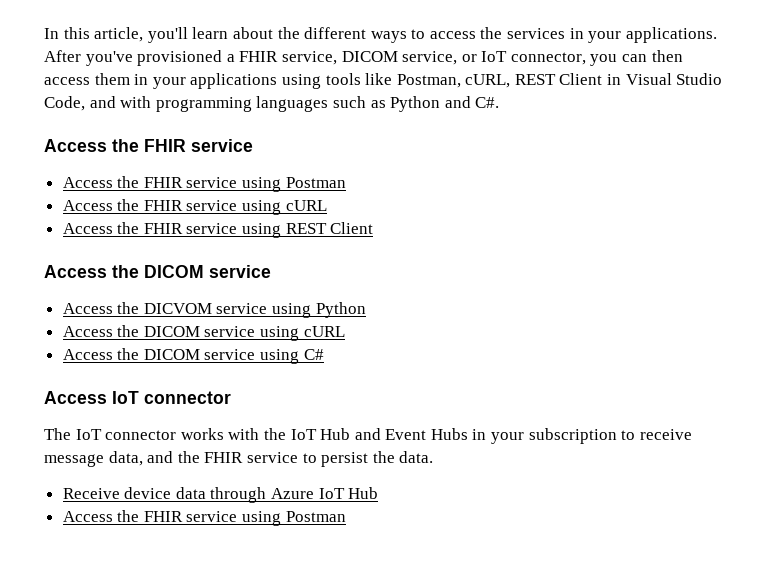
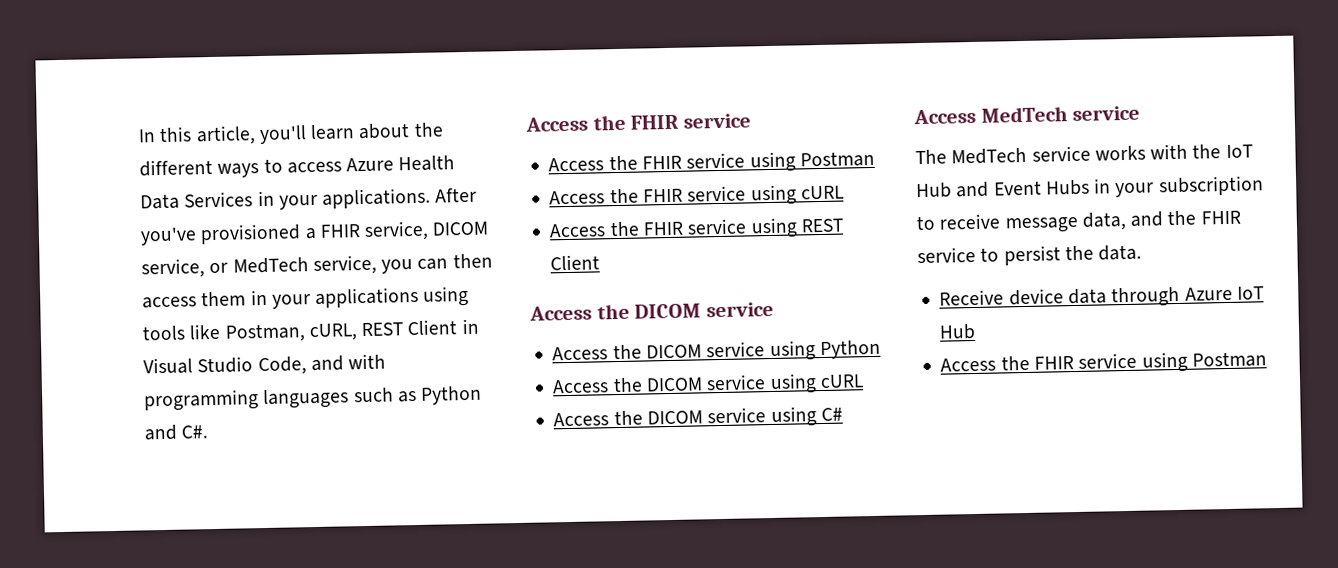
[480,27,566,39] the services -> [346,155,456,172] [140,191,254,210] Azure Health Data Services
[481,51,586,65] IoT connector, -> [232,254,377,276] MedTech service,
[143,303,212,314] DICVOM -> [645,344,702,359] DICOM
[112,391,231,404] IoT connector -> [980,105,1141,123] MedTech service
[75,429,177,440] IoT connector -> [951,145,1091,165] MedTech service

